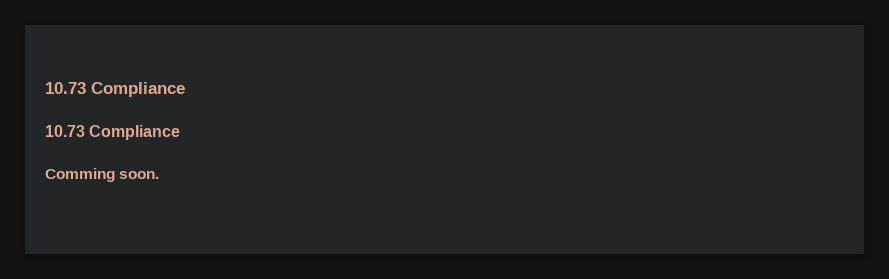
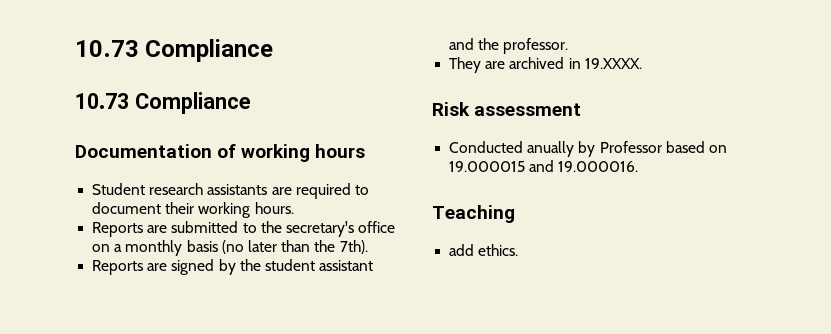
[45,168,160,182] Comming soon. -> [75,144,366,162] [92,183,369,199] [92,202,294,218] [92,221,396,237] [92,240,368,256] [92,259,374,275] [449,38,569,54] [449,57,642,73] [432,102,582,116] [449,141,727,157] [449,160,639,172] [432,205,515,223] [449,244,519,256] Documentation of working hours // Student research assistants are required to document their working hours. // Reports are submitted to the secretary's office on a monthly basis (no later than the 7th). // Reports are signed by the student assistant and the professor. // They are archived in 19.XXXX. // Risk assessment // Conducted anually by Professor based on 19.000015 and 19.000016. // Teaching // add ethics.

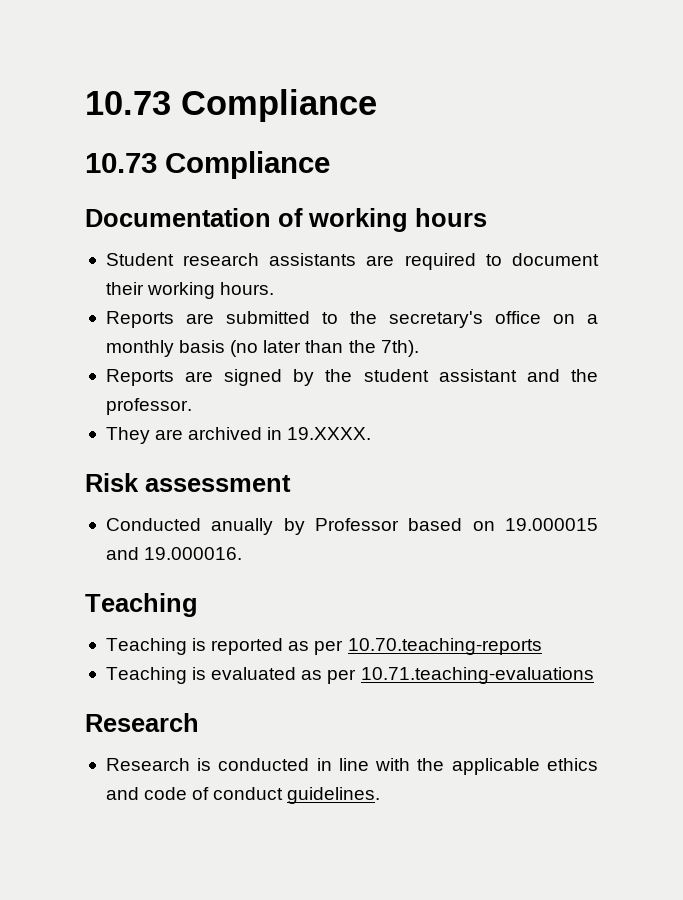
[449,244,519,256] add ethics. -> [105,638,542,655] [105,667,594,684] [85,713,199,732] [105,758,598,775] [105,787,381,804] Teaching is reported as per 10.70.teaching-reports // Teaching is evaluated as per 10.71.teaching-evaluations // Research // Research is conducted in line with the applicable ethics and code of conduct guidelines.

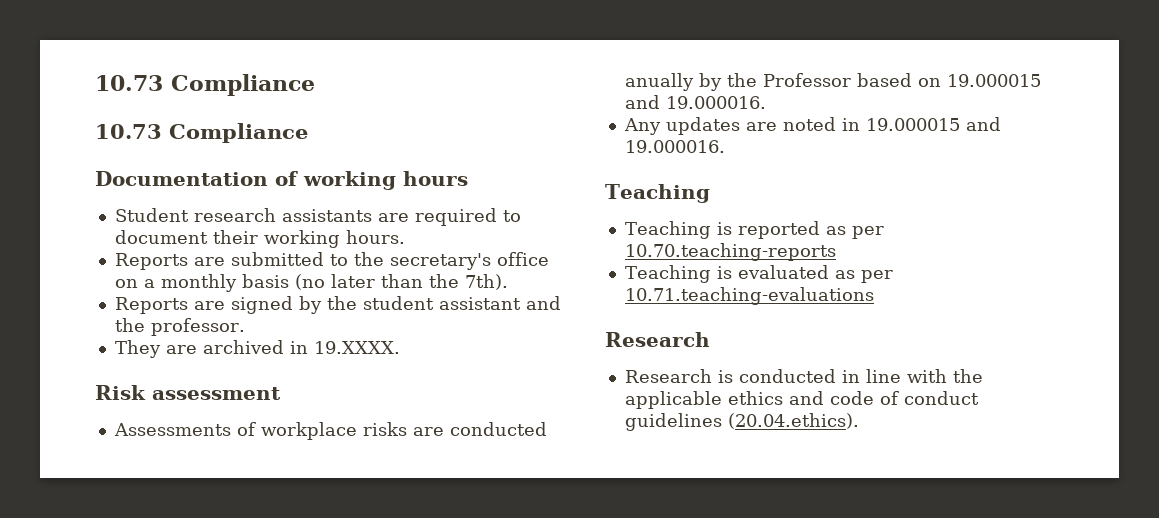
[105,518,201,531] Conducted -> [113,422,547,440] Assessments of workplace risks are conducted
(305, 526) none -> [726,73,757,87] the
(243, 553) none -> [623,117,1001,135] [624,140,725,153] // Any updates are noted in 19.000015 and 19.000016.
[287,787,381,804] guidelines. -> [624,413,859,431] guidelines (20.04.ethics).

